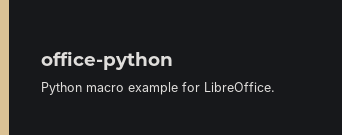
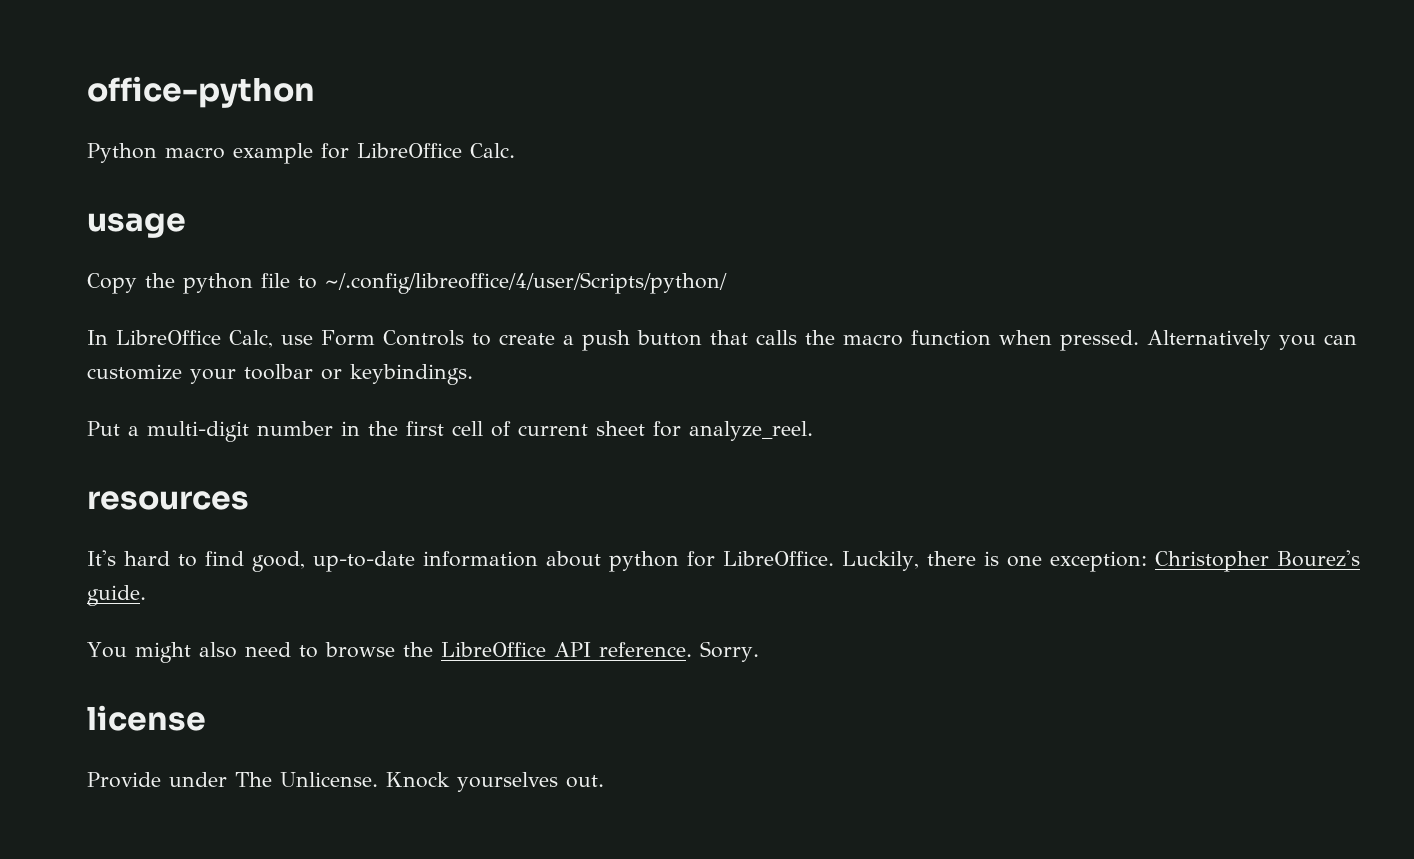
[204,82,275,92] LibreOffice. -> [357,143,515,158] [87,213,186,238] [87,272,727,294] [87,330,1357,351] [87,364,473,385] [87,421,813,442] [87,491,249,510] [87,550,1360,572] [87,585,146,606] [87,641,759,663] [87,705,206,731] [87,772,604,792] LibreOffice Calc. // usage // Copy the python file to ~/.config/libreoffice/4/user/Scripts/python/ // In LibreOffice Calc, use Form Controls to create a push button that calls the macro function when pressed. Alternatively you can customize your toolbar or keybindings. // Put a multi-digit number in the first cell of current sheet for analyze_reel. // resources // It's hard to find good, up-to-date information about python for LibreOffice. Luckily, there is one exception: Christopher Bourez's guide. // You might also need to browse the LibreOffice API reference. Sorry. // license // Provide under The Unlicense. Knock yourselves out.

